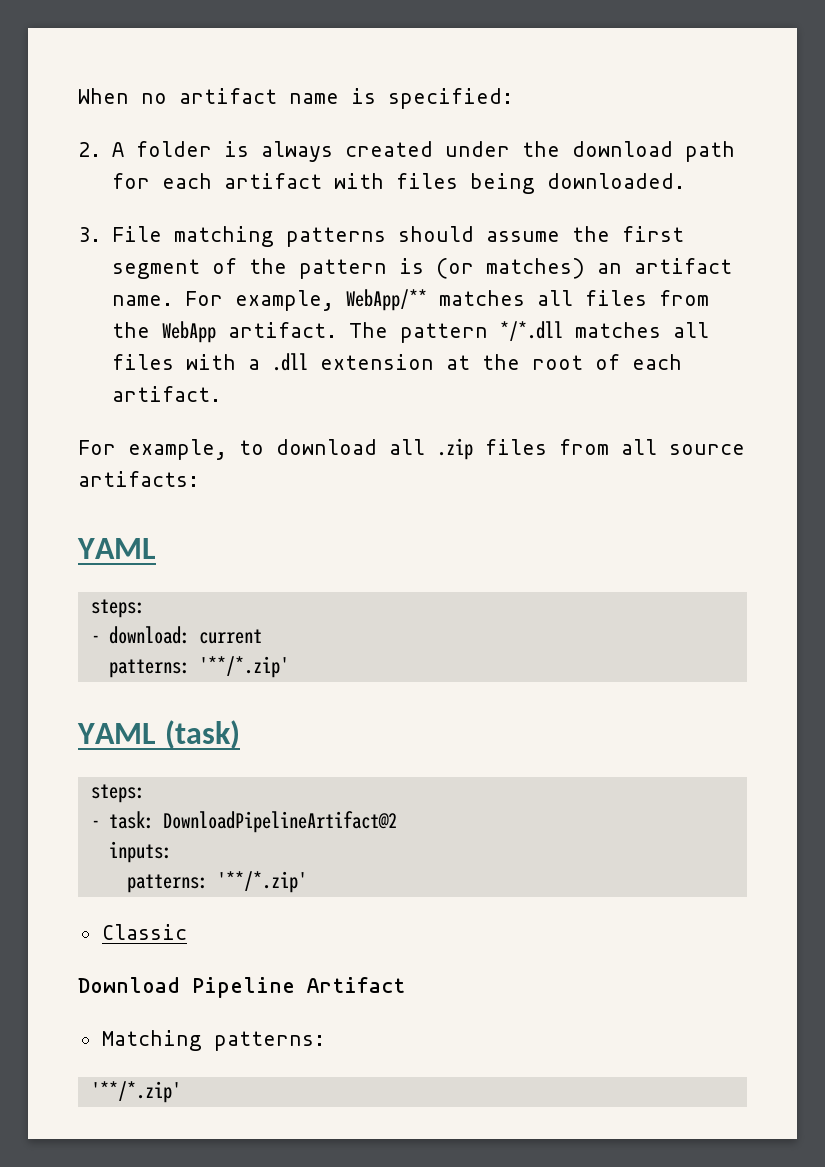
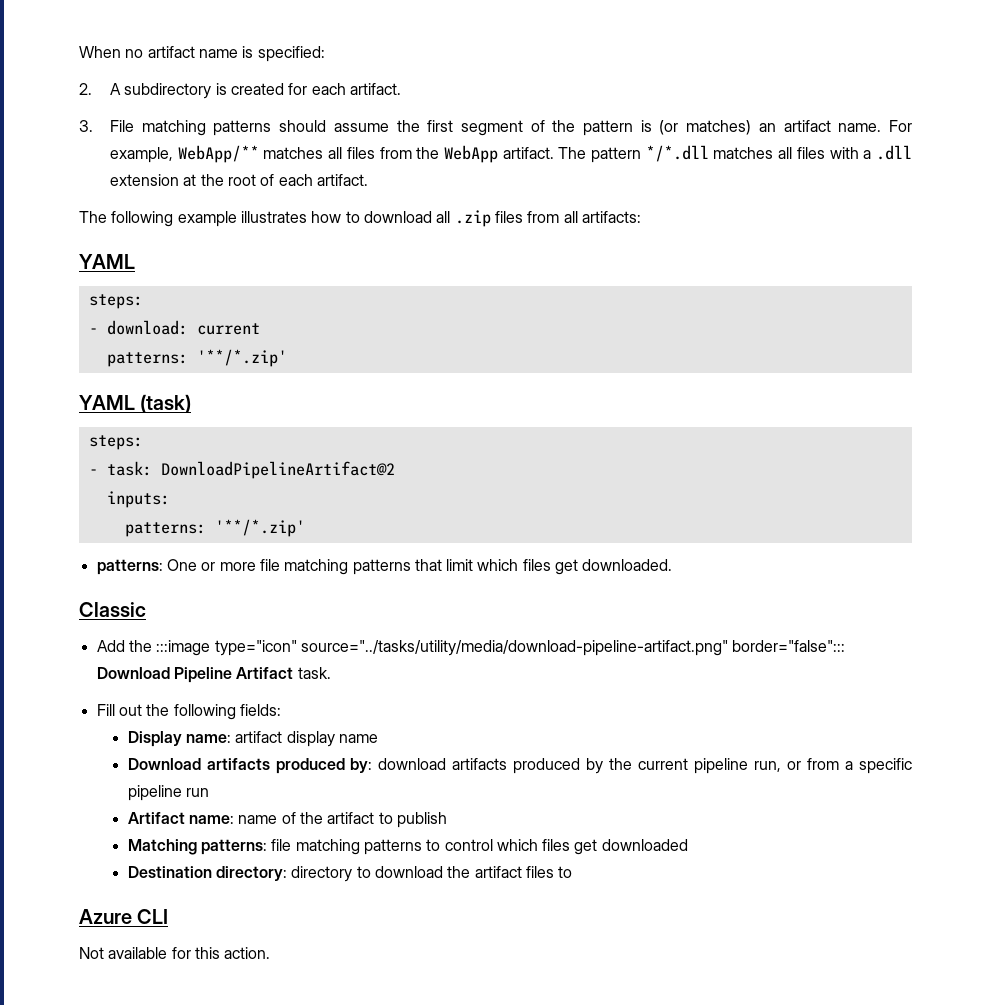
[135,141,735,162] [111,173,685,194] folder is always created under the download path for each artifact with files being downloaded. -> [124,83,401,99] subdirectory is created for each artifact.
[78,439,227,460] For example, -> [79,211,342,227] The following example illustrates how
[669,444,745,455] source -> (578, 217) none
[101,924,187,940] [78,977,405,998] [101,1030,325,1051] [90,1081,181,1103] Classic // Download Pipeline Artifact // Matching patterns: // '**/*.zip' -> [96,559,673,575] [79,602,146,617] [96,640,846,656] [96,667,331,683] [96,704,281,720] [127,731,378,747] [127,758,912,774] [127,785,209,801] [127,812,447,828] [127,839,688,855] [127,866,573,882] [79,909,169,924] [79,947,271,959] patterns: One or more file matching patterns that limit which files get downloaded. // Classic // Add the :::image type="icon" source="../tasks/utility/media/download-pipeline-artifact.png" border="false"::: Download Pipeline Artifact task. // Fill out the following fields: // Display name: artifact display name // Download artifacts produced by: download artifacts produced by the current pipeline run, or from a specific pipeline run // Artifact name: name of the artifact to publish // Matching patterns: file matching patterns to control which files get downloaded // Destination directory: directory to download the artifact files to // Azure CLI // Not available for this action.

